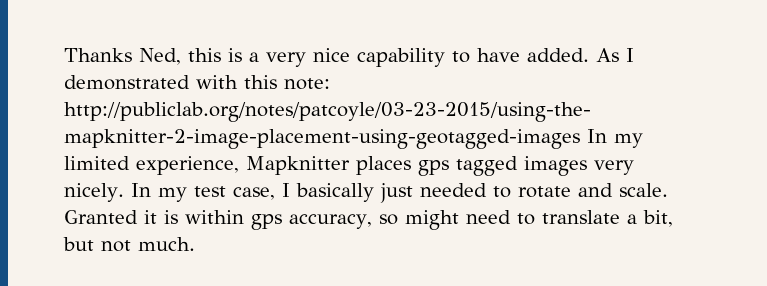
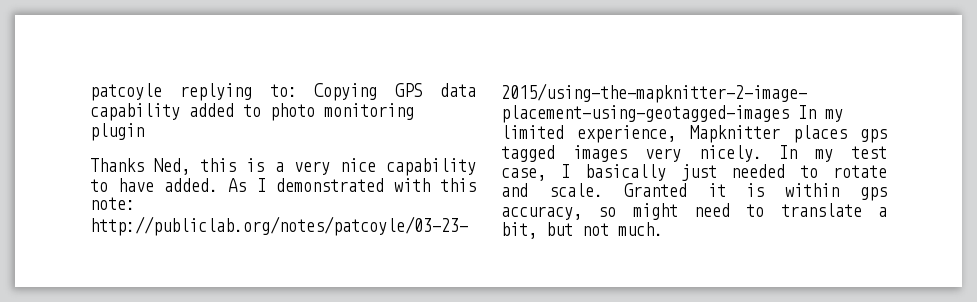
(64, 55) none -> [90,83,477,101] [90,103,414,121] [90,123,144,141] patcoyle replying to: Copying GPS data capability added to photo monitoring plugin //

